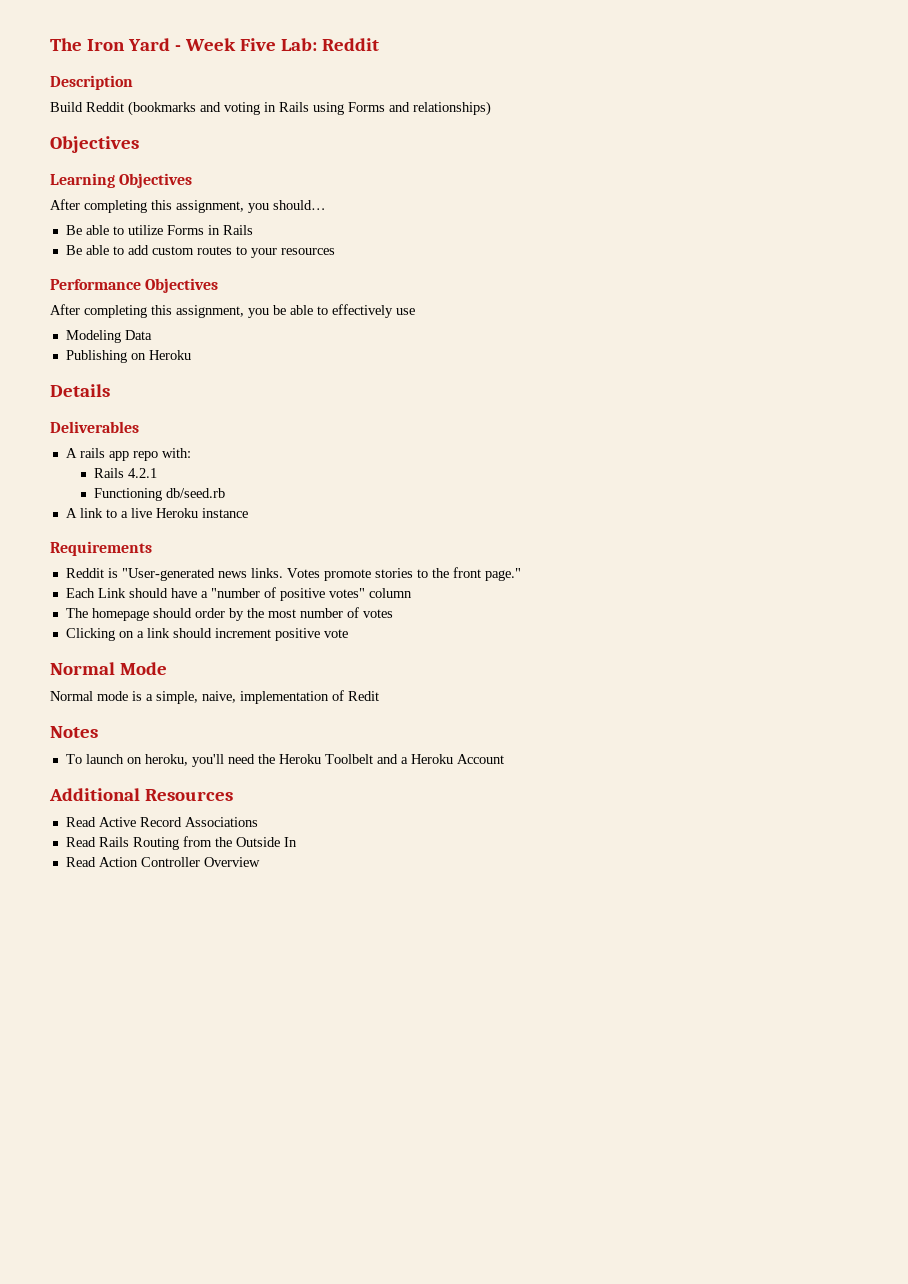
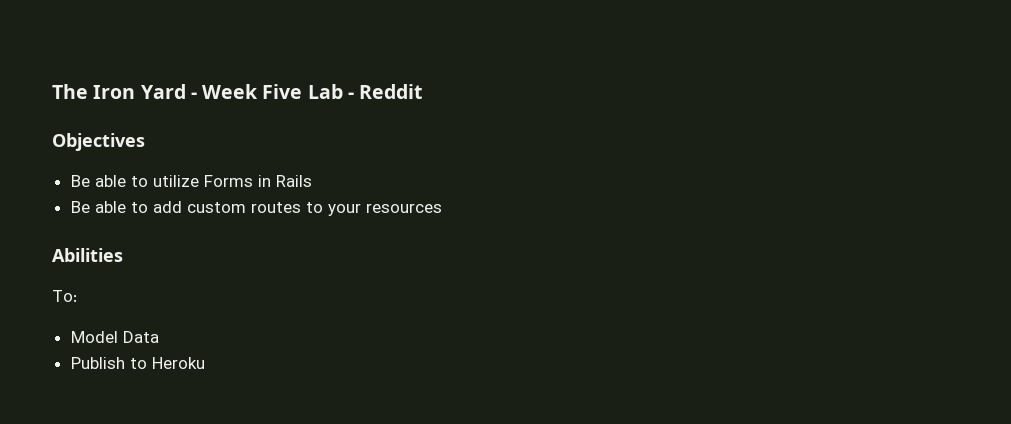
[280,38,317,51] Lab: -> [307,84,354,99] Lab -
[50,75,133,90] [50,101,491,116] [50,136,139,153] [50,173,193,188] [50,199,326,213] Description // Build Reddit (bookmarks and voting in Rails using Forms and relationships) // Objectives // Learning Objectives // After completing this assignment, you should… -> [52,133,145,151] Objectives
[50,278,219,293] [50,304,415,318] [65,330,121,343] Performance Objectives // After completing this assignment, you be able to effectively use // Modeling -> [52,248,123,262] [52,290,77,302] [70,331,118,343] Abilities // To: // Model
[65,350,191,363] [50,384,110,397] [50,421,139,433] [65,448,191,461] [94,468,158,478] [94,488,226,501] [65,508,248,518] [50,541,152,556] [65,567,521,581] [65,587,412,601] [65,607,393,621] [65,628,348,641] [50,662,167,675] [50,690,379,704] [50,726,98,738] [65,754,504,767] [49,788,233,801] [65,817,258,827] [65,836,297,850] [65,857,260,867] Publishing on Heroku // Details // Deliverables // A rails app repo with: // Rails 4.2.1 // Functioning db/seed.rb // A link to a live Heroku instance // Requirements // Reddit is "User-generated news links. Votes promote stories to the front page." // Each Link should have a "number of positive votes" column // The homepage should order by the most number of votes // Clicking on a link should increment positive vote // Normal Mode // Normal mode is a simple, naive, implementation of Redit // Notes // To launch on heroku, you'll need the Heroku Toolbelt and a Heroku Account // Additional Resources // Read Active Record Associations // Read Rails Routing from the Outside In // Read Action Controller Overview -> [70,357,205,369] Publish to Heroku

